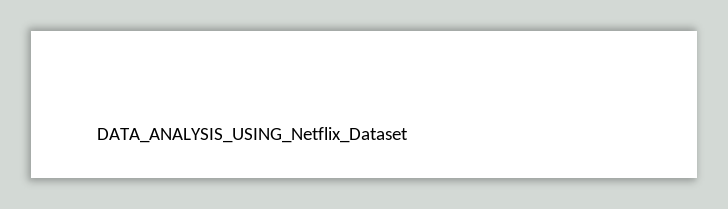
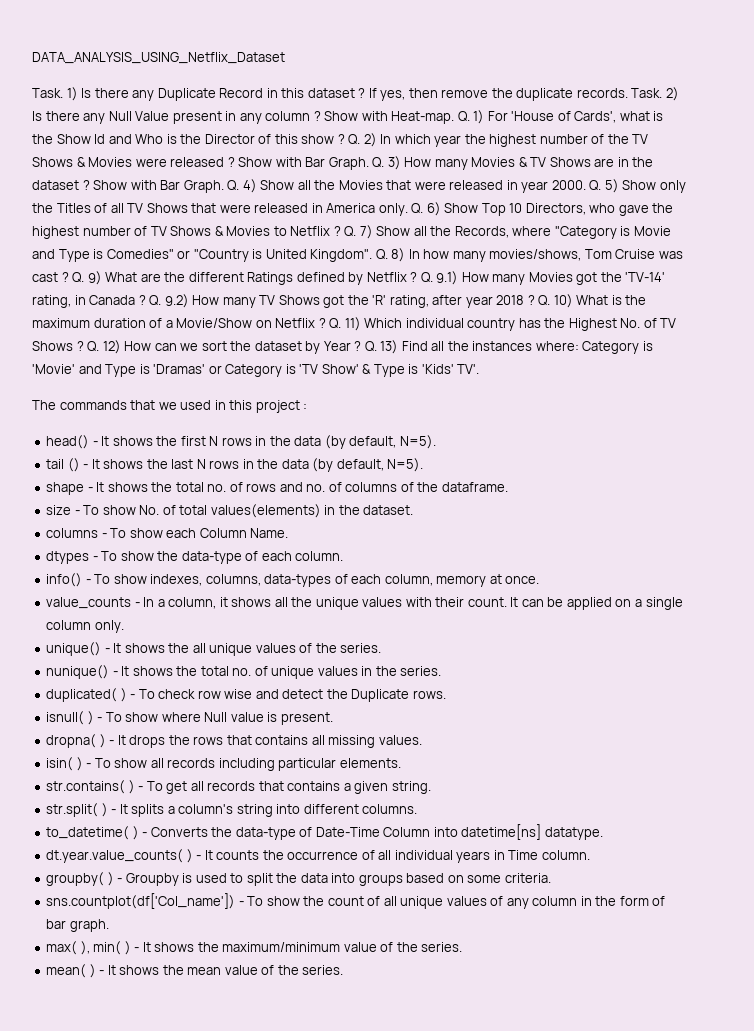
(408, 135) none -> [32,87,679,101] [32,110,664,124] [32,133,649,147] [32,156,654,170] [32,179,686,193] [32,202,674,216] [32,225,671,239] [32,248,683,262] [32,271,666,285] [32,294,647,308] [32,317,677,331] [32,340,653,354] [32,364,480,377] [32,400,308,413] [46,435,436,449] [46,458,424,472] [46,482,508,495] [46,504,414,518] [46,528,289,538] [46,551,344,564] [46,573,540,587] [46,597,683,610] [46,620,124,633] [46,642,382,656] [46,665,442,679] [46,688,446,702] [46,711,333,725] [46,734,422,748] [46,757,401,771] [46,780,431,794] [46,803,418,817] [46,824,603,840] [46,849,590,863] [46,872,551,886] [46,893,666,909] [46,919,109,932] [46,941,463,955] [46,964,344,978] // Task. 1) Is there any Duplicate Record in this dataset ? If yes, then remove the duplicate records. Task. 2) Is there any Null Value present in any column ? Show with Heat-map. Q. 1) For 'House of Cards', what is the Show Id and Who is the Director of this show ? Q. 2) In which year the highest number of the TV Shows & Movies were released ? Show with Bar Graph. Q. 3) How many Movies & TV Shows are in the dataset ? Show with Bar Graph. Q. 4) Show all the Movies that were released in year 2000. Q. 5) Show only the Titles of all TV Shows that were released in America only. Q. 6) Show Top 10 Directors, who gave the highest number of TV Shows & Movies to Netflix ? Q. 7) Show all the Records, where "Category is Movie and Type is Comedies" or "Country is United Kingdom". Q. 8) In how many movies/shows, Tom Cruise was cast ? Q. 9) What are the different Ratings defined by Netflix ? Q. 9.1) How many Movies got the 'TV-14' rating, in Canada ? Q. 9.2) How many TV Shows got the 'R' rating, after year 2018 ? Q. 10) What is the maximum duration of a Movie/Show on Netflix ? Q. 11) Which individual country has the Highest No. of TV Shows ? Q. 12) How can we sort the dataset by Year ? Q. 13) Find all the instances where: Category is 'Movie' and Type is 'Dramas' or Category is 'TV Show' & Type is 'Kids' TV'. // The commands that we used in this project : // head() - It shows the first N rows in the data (by default, N=5). // tail () - It shows the last N rows in the data (by default, N=5). // shape - It shows the total no. of rows and no. of columns of the dataframe. // size - To show No. of total values(elements) in the dataset. // columns - To show each Column Name. // dtypes - To show the data-type of each column. // info() - To show indexes, columns, data-types of each column, memory at once. // value_counts - In a column, it shows all the unique values with their count. It can be applied on a single column only. // unique() - It shows the all unique values of the series. // nunique() - It shows the total no. of unique values in the series. // duplicated( ) - To check row wise and detect the Duplicate rows. // isnull( ) - To show where Null value is present. // dropna( ) - It drops the rows that contains all missing values. // isin( ) - To show all records including particular elements. // str.contains( ) - To get all records that contains a given string. // str.split( ) - It splits a column's string into different columns. // to_datetime( ) - Converts the data-type of Date-Time Column into datetime[ns] datatype. // dt.year.value_counts( ) - It counts the occurrence of all individual years in Time column. // groupby( ) - Groupby is used to split the data into groups based on some criteria. // sns.countplot(df['Col_name']) - To show the count of all unique values of any column in the form of bar graph. // max( ), min( ) - It shows the maximum/minimum value of the series. // mean( ) - It shows the mean value of the series.

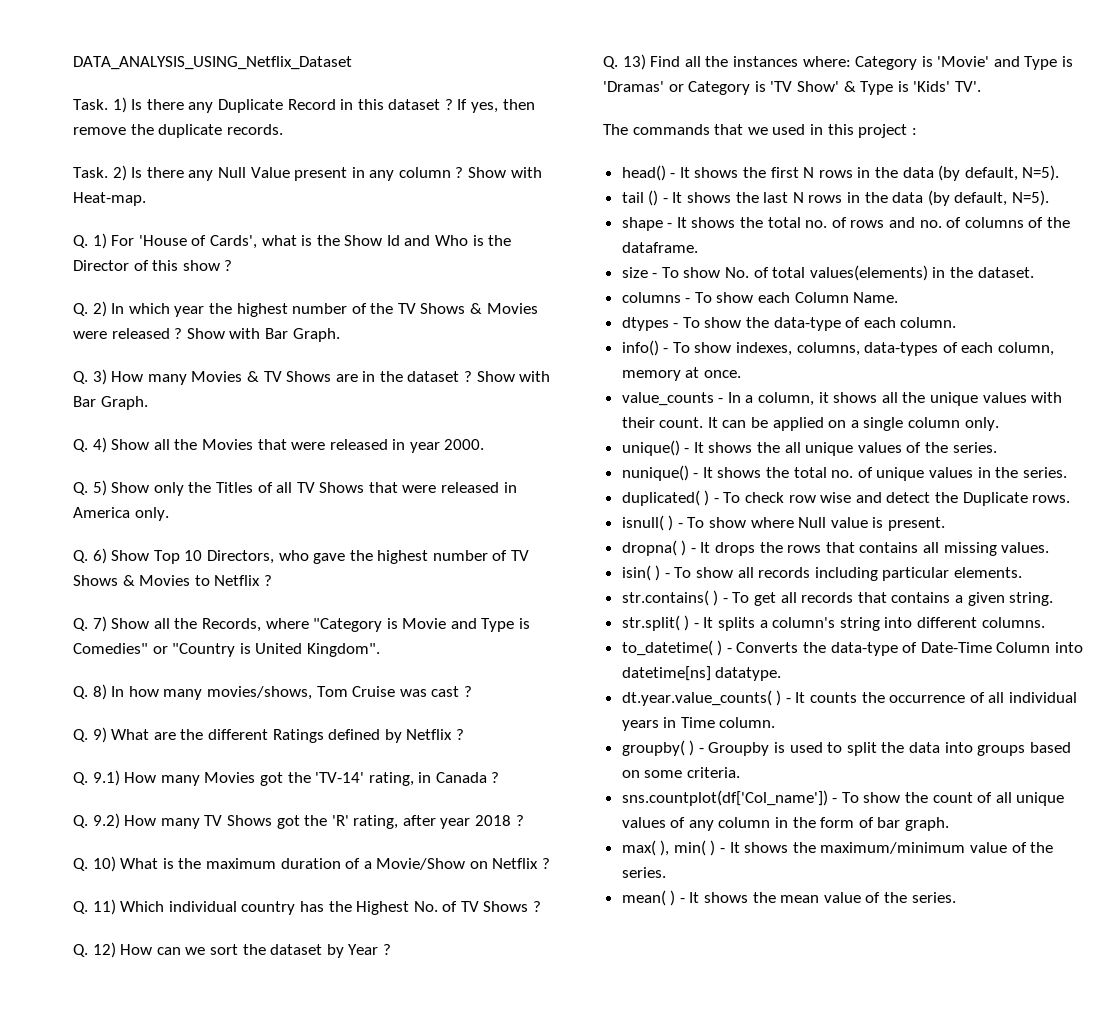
(628, 93) none -> (283, 129) //
(455, 117) none -> (146, 199) //
(345, 139) none -> (233, 265) //
(369, 163) none -> (340, 335) //
(224, 186) none -> (148, 403) //
(586, 185) none -> (485, 444) //
(408, 209) none -> (169, 514) //
(341, 231) none -> (272, 580) //
(373, 255) none -> (380, 650) //
(69, 277) none -> (472, 691) //
(418, 277) none -> (464, 734) //
(146, 300) none -> (500, 777) //
(535, 300) none -> (524, 820) //
(326, 323) none -> (551, 863) //
(84, 346) none -> (542, 906) //
(362, 346) none -> (391, 949) //

